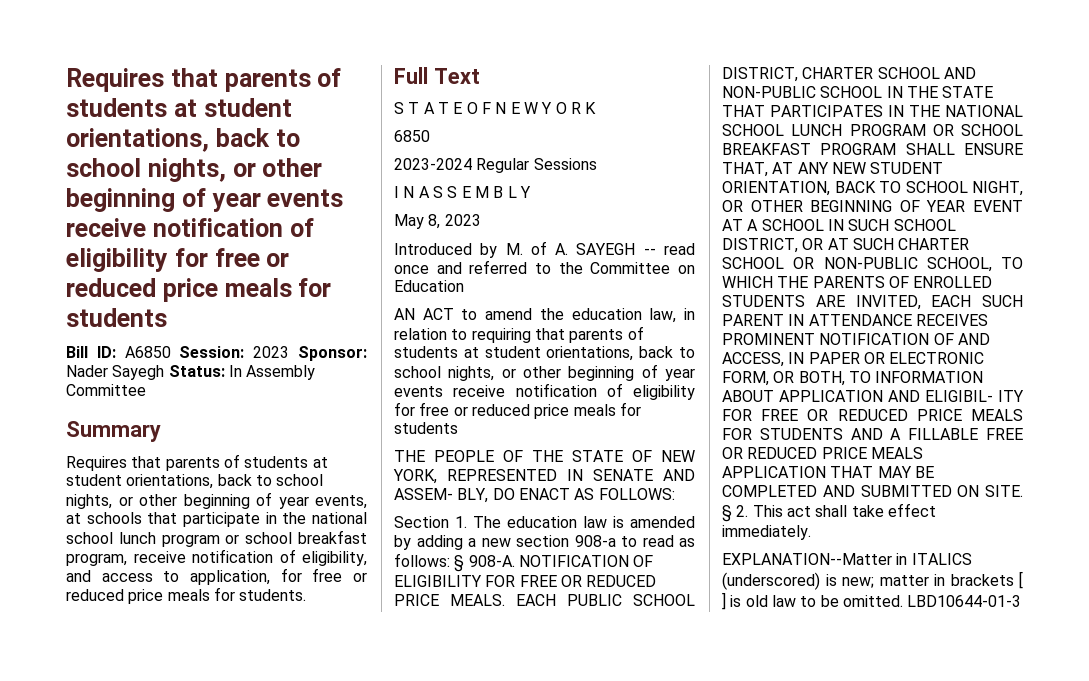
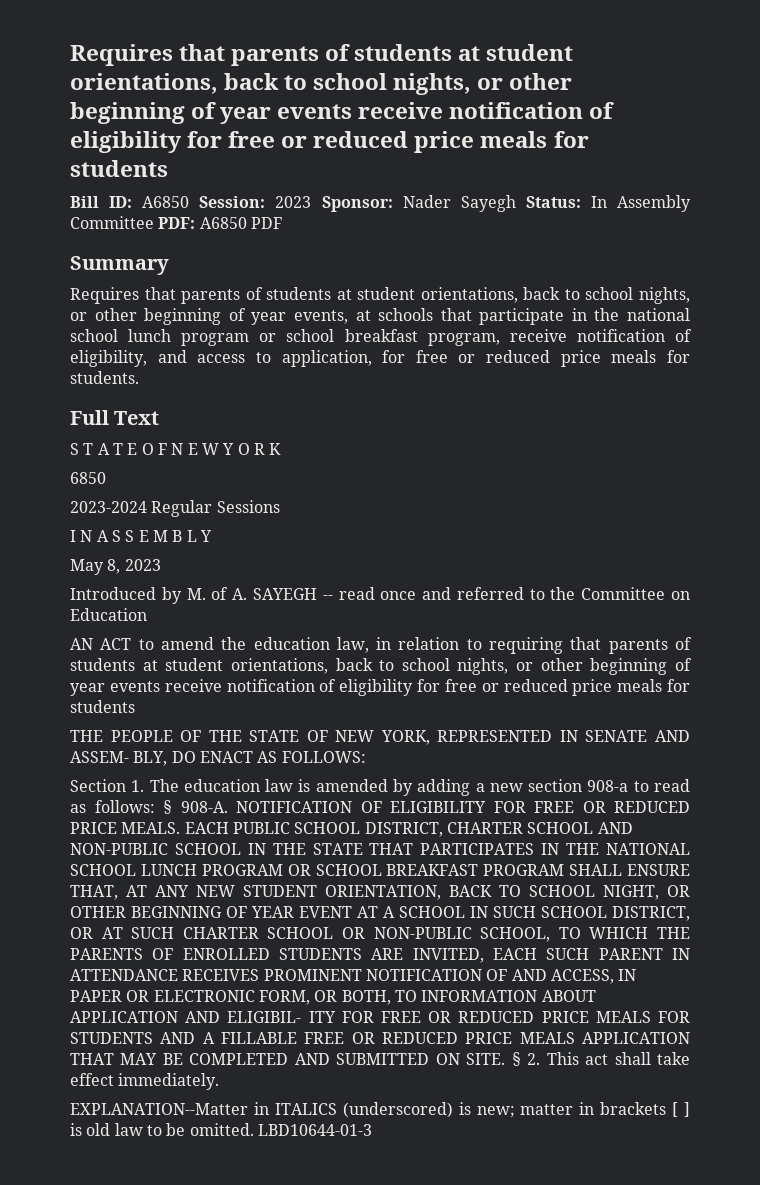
(146, 390) none -> [158,217,282,229] PDF: A6850 PDF

